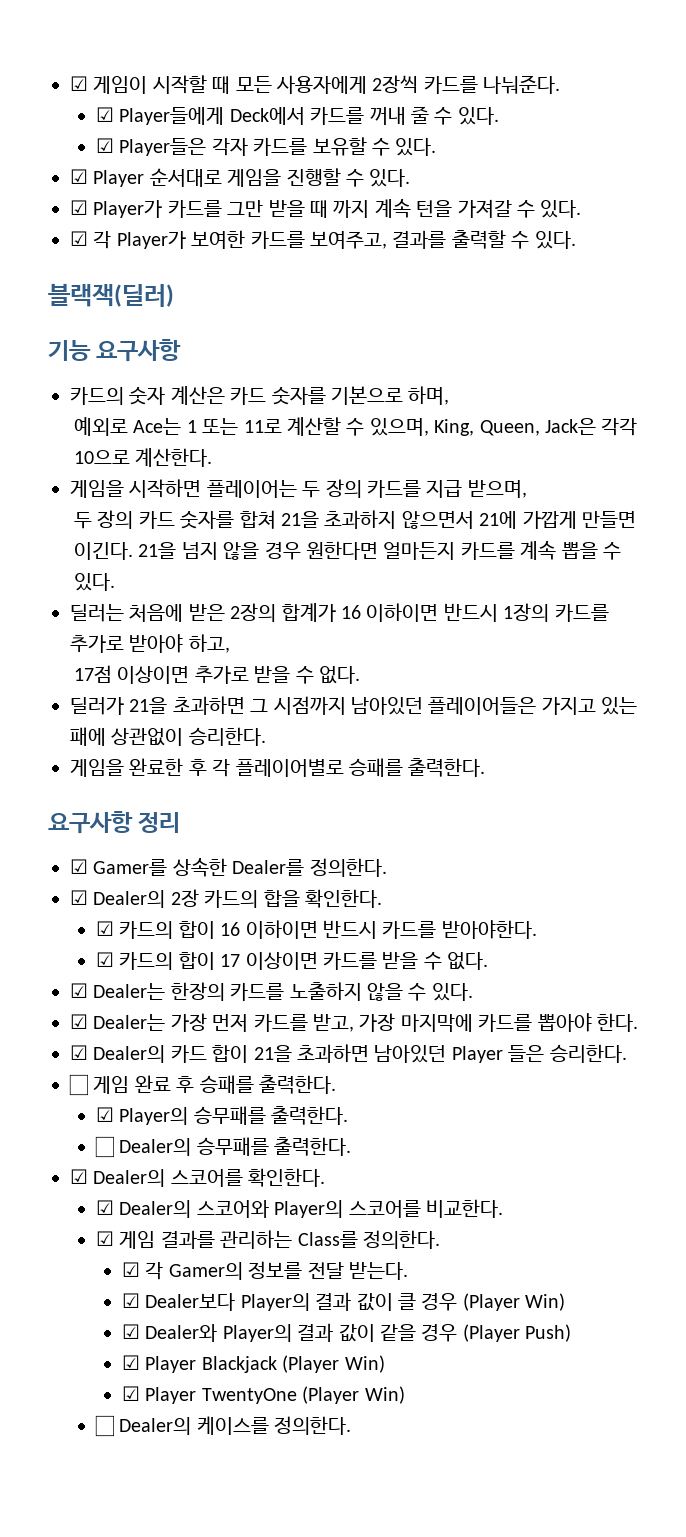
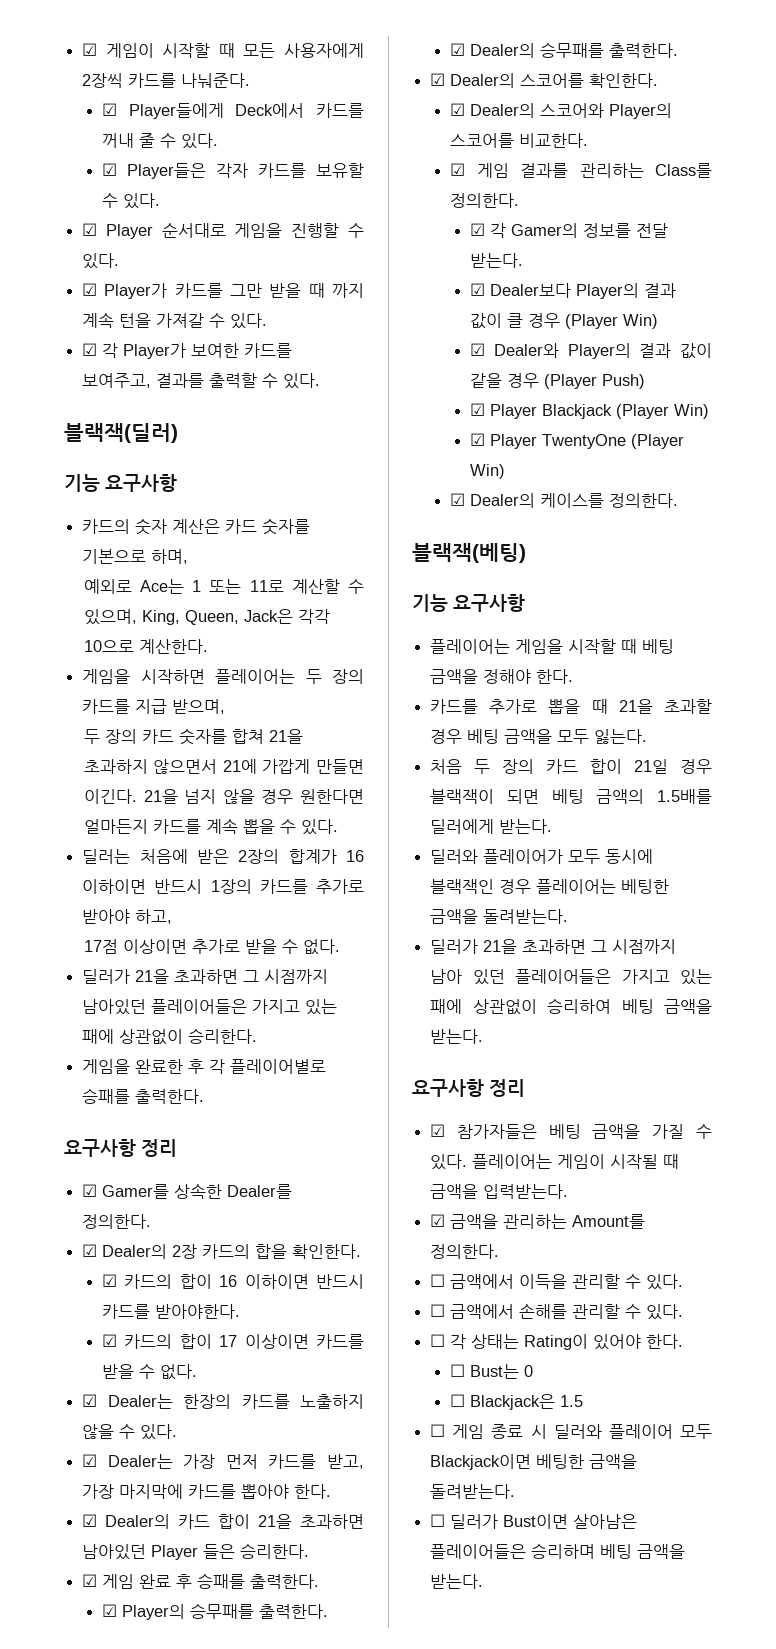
[69,1074,88,1096] ☐ -> [82,1574,98,1587] ☑
[94,1136,114,1158] ☐ -> [450,43,466,56] ☑
[94,1415,114,1437] ☐ -> [450,493,466,506] ☑
(352, 1425) none -> [412,543,526,563] [412,594,526,612] [430,639,675,654] [430,669,574,684] [430,699,712,714] [430,729,648,744] [430,759,712,774] [430,789,712,804] [430,819,553,834] [430,849,654,864] [430,879,670,894] [430,909,569,924] [430,939,677,954] [430,969,712,985] [430,998,712,1015] [430,1029,484,1044] [412,1079,526,1097] [430,1124,712,1139] [430,1154,680,1170] [430,1184,569,1199] [430,1214,646,1229] [430,1244,500,1259] [430,1274,684,1290] [430,1303,684,1320] [430,1334,684,1350] [450,1364,534,1379] [450,1394,584,1410] [430,1424,712,1439] [430,1454,638,1470] [430,1484,516,1499] [430,1514,638,1529] [430,1543,686,1559] [430,1574,484,1589] // 블랙잭(베팅) // 기능 요구사항 // 플레이어는 게임을 시작할 때 베팅 금액을 정해야 한다. // 카드를 추가로 뽑을 때 21을 초과할 경우 베팅 금액을 모두 잃는다. // 처음 두 장의 카드 합이 21일 경우 블랙잭이 되면 베팅 금액의 1.5배를 딜러에게 받는다. // 딜러와 플레이어가 모두 동시에 블랙잭인 경우 플레이어는 베팅한 금액을 돌려받는다. // 딜러가 21을 초과하면 그 시점까지 남아 있던 플레이어들은 가지고 있는 패에 상관없이 승리하여 베팅 금액을 받는다. // 요구사항 정리 // ☑ 참가자들은 베팅 금액을 가질 수 있다. 플레이어는 게임이 시작될 때 금액을 입력받는다. // ☑ 금액을 관리하는 Amount를 정의한다. // ☐ 금액에서 이득을 관리할 수 있다. // ☐ 금액에서 손해를 관리할 수 있다. // ☐ 각 상태는 Rating이 있어야 한다. // ☐ Bust는 0 // ☐ Blackjack은 1.5 // ☐ 게임 종료 시 딜러와 플레이어 모두 Blackjack이면 베팅한 금액을 돌려받는다. // ☐ 딜러가 Bust이면 살아남은 플레이어들은 승리하며 베팅 금액을 받는다.

